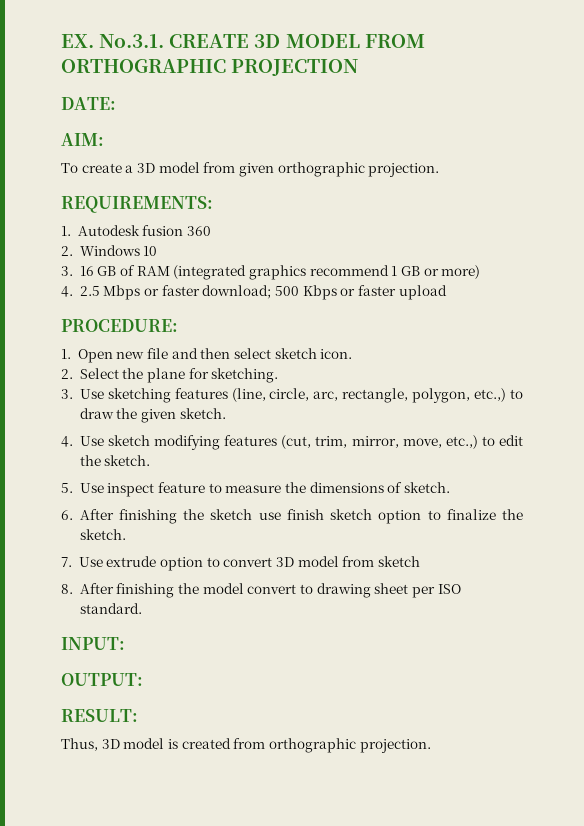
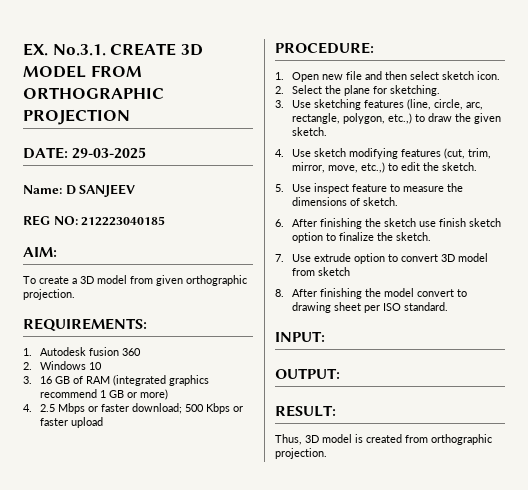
(116, 103) none -> [72,147,147,159] [23,184,136,197] [23,215,166,226] 29-03-2025 // Name: D SANJEEV // REG NO: 212223040185

